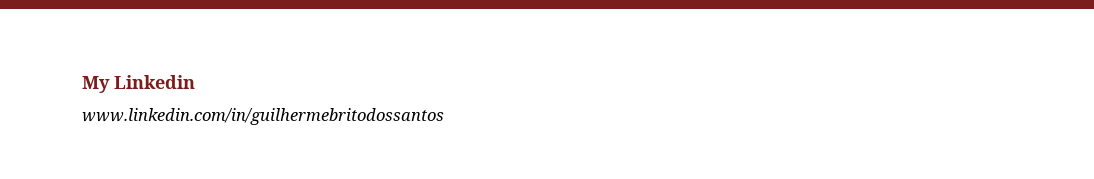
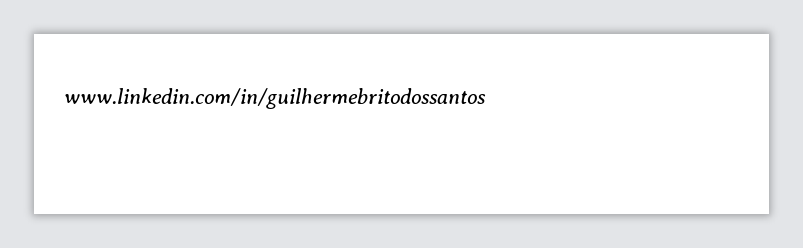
[82,75,195,93] My Linkedin // -> (64, 98) none

